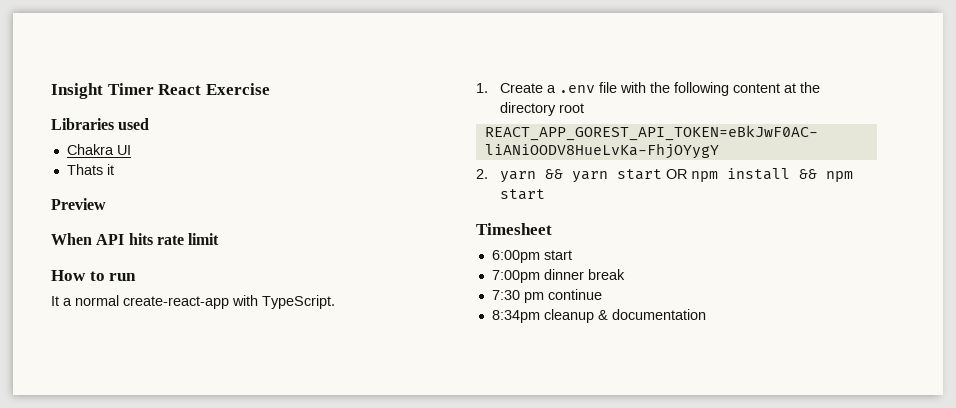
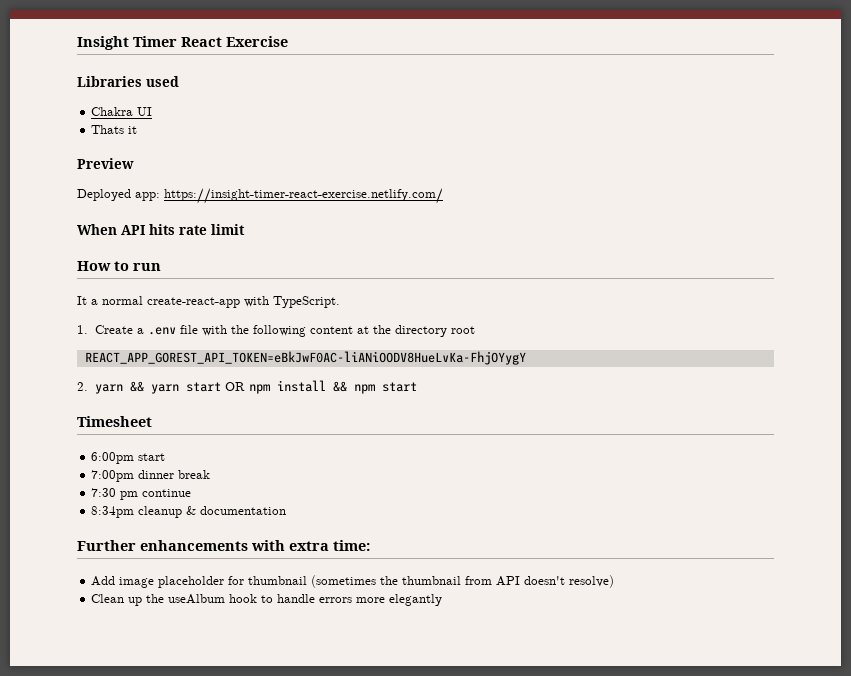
(106, 204) none -> [77,188,443,204] // Deployed app: https://insight-timer-react-exercise.netlify.com/
(706, 314) none -> [77,540,370,551] [91,575,615,588] [91,594,443,606] // Further enhancements with extra time: // Add image placeholder for thumbnail (sometimes the thumbnail from API doesn't resolve) // Clean up the useAlbum hook to handle errors more elegantly

